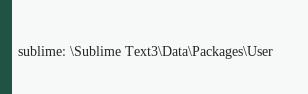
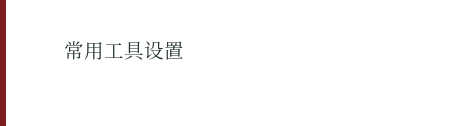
[18,46,273,59] sublime: \Sublime Text3\Data\Packages\User -> [64,41,184,61] 常用工具设置

